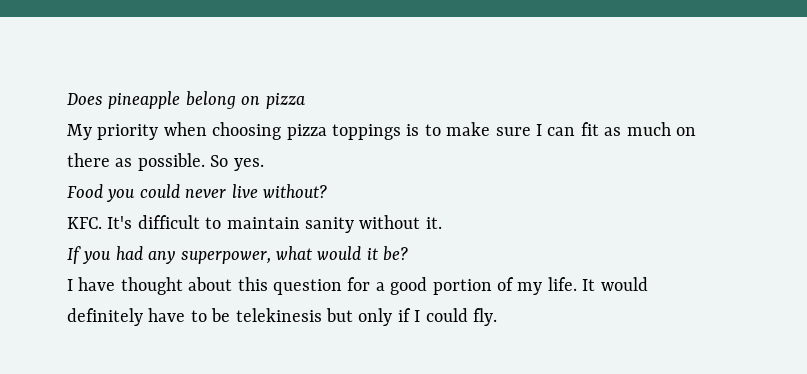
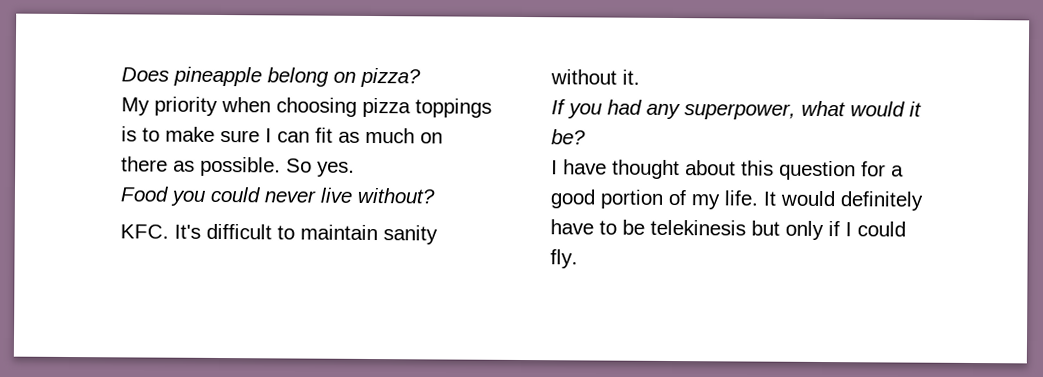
[265,93,305,109] pizza -> [360,67,421,88] pizza?

